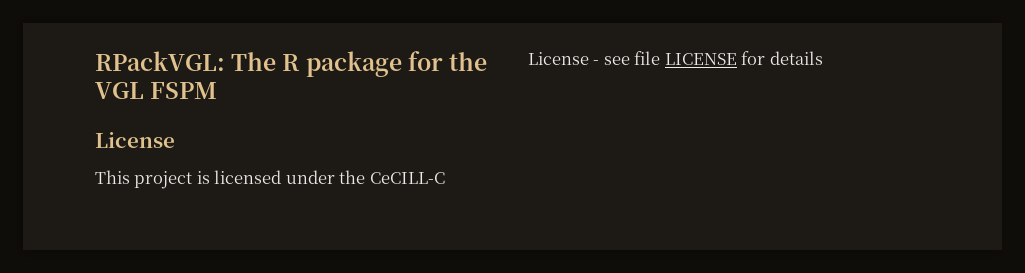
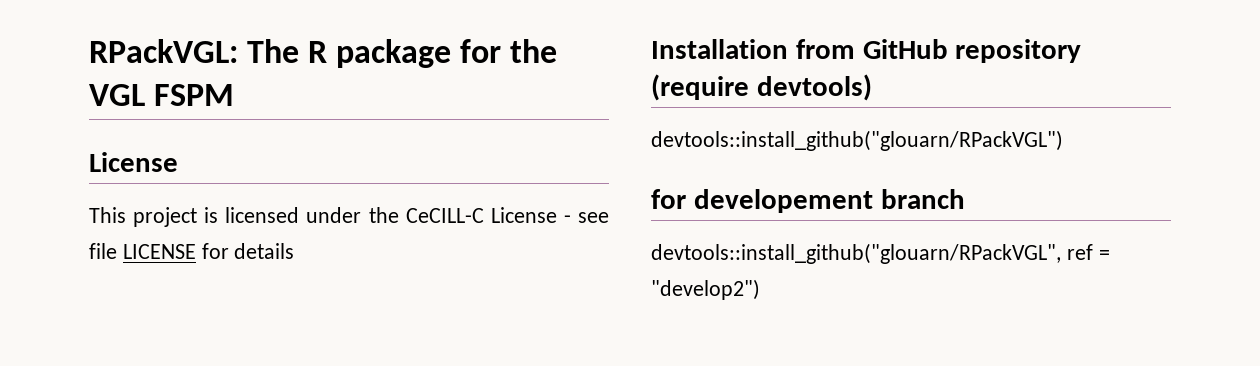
(823, 58) none -> [651,39,1082,63] [651,74,872,101] [651,130,1063,151] [651,189,965,213] [651,243,1110,264] [651,279,760,300] // Installation from GitHub repository (require devtools) // devtools::install_github("glouarn/RPackVGL") // for developement branch // devtools::install_github("glouarn/RPackVGL", ref = "develop2")

